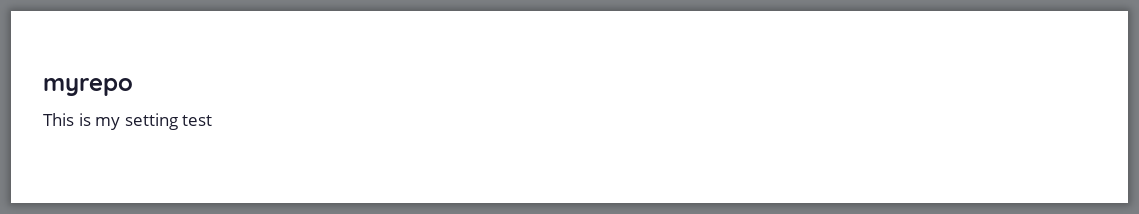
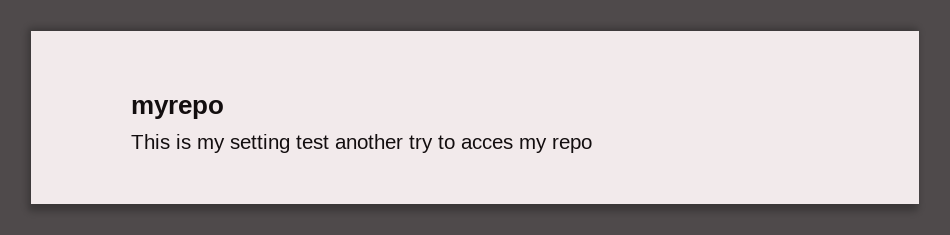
(213, 120) none -> [335,134,592,153] another try to acces my repo

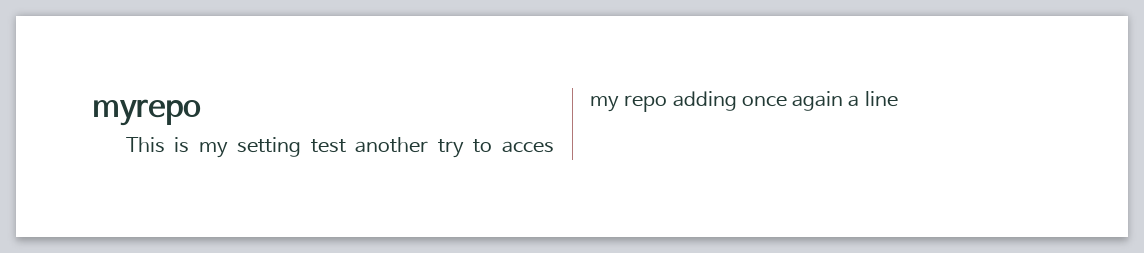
(592, 145) none -> [672,91,898,111] adding once again a line

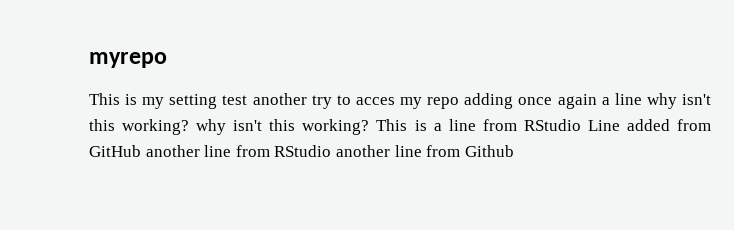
(898, 99) none -> [646,93,712,109] [89,119,711,135] [89,145,514,157] why isn't this working? why isn't this working? This is a line from RStudio Line added from GitHub another line from RStudio another line from Github

